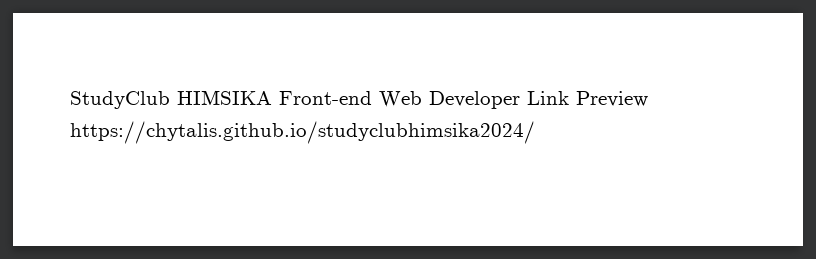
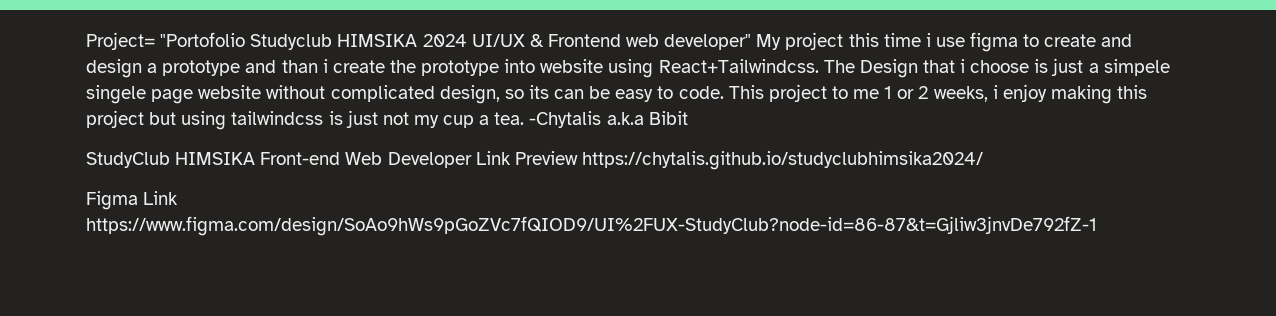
(70, 100) none -> [86,32,1133,52] [86,58,1170,78] [86,84,1148,104] [86,110,688,130] Project= "Portofolio Studyclub HIMSIKA 2024 UI/UX & Frontend web developer" My project this time i use figma to create and design a prototype and than i create the prototype into website using React+Tailwindcss. The Design that i choose is just a simpele singele page website without complicated design, so its can be easy to code. This project to me 1 or 2 weeks, i enjoy making this project but using tailwindcss is just not my cup a tea. -Chytalis a.k.a Bibit //
(535, 132) none -> [86,191,179,210] [86,216,1097,236] // Figma Link https://www.figma.com/design/SoAo9hWs9pGoZVc7fQIOD9/UI%2FUX-StudyClub?node-id=86-87&t=Gjliw3jnvDe792fZ-1

